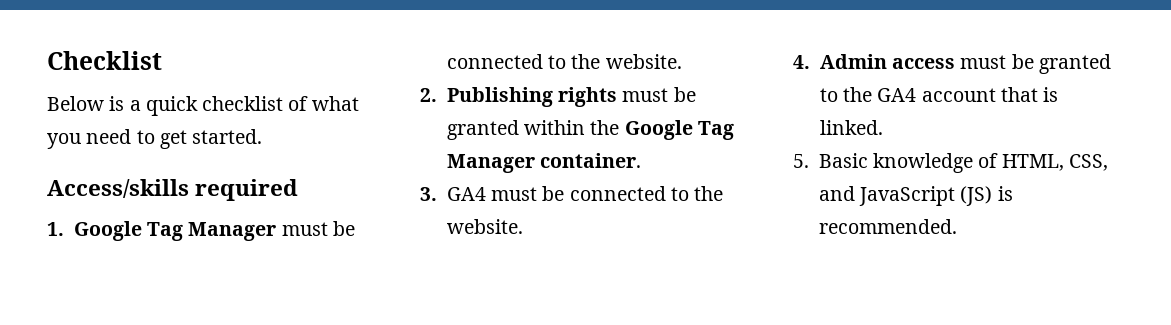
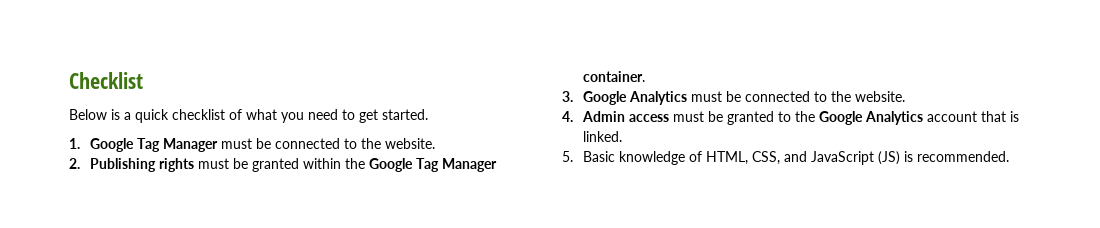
[47,179,299,201] // Access/skills required -> (428, 114) none
[446,187,486,201] GA4 -> [583,91,688,105] Google Analytics
[877,88,917,102] GA4 -> [819,111,924,125] Google Analytics

